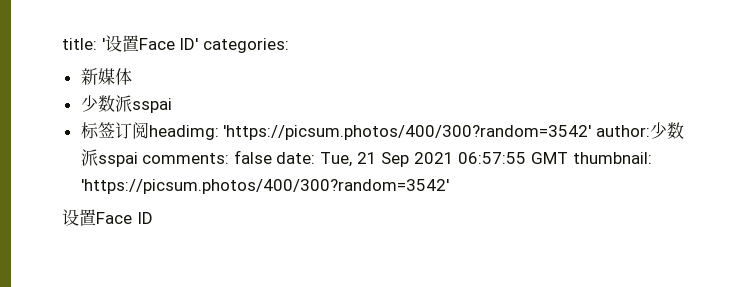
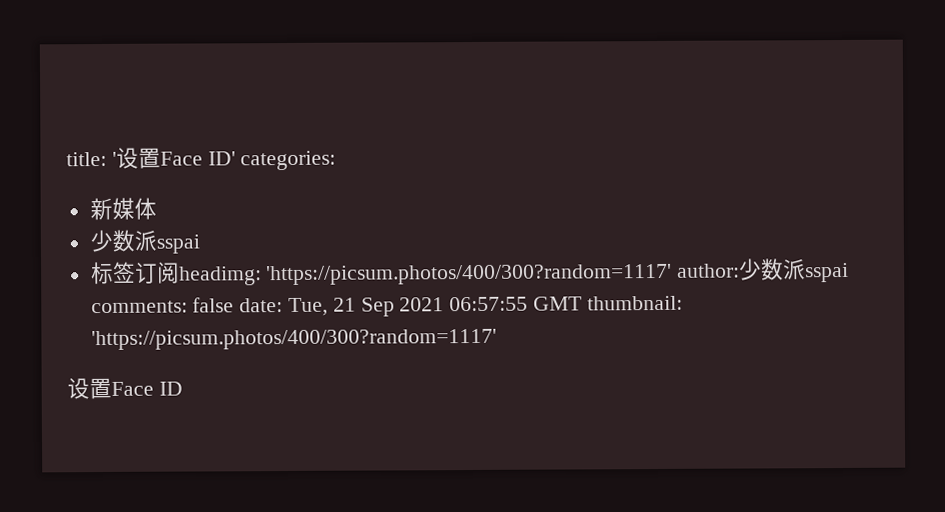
[223,125,592,140] 'https://picsum.photos/400/300?random=3542' -> [266,263,673,286] 'https://picsum.photos/400/300?random=1117'
[80,179,449,194] 'https://picsum.photos/400/300?random=3542' -> [90,328,497,351] 'https://picsum.photos/400/300?random=1117'

